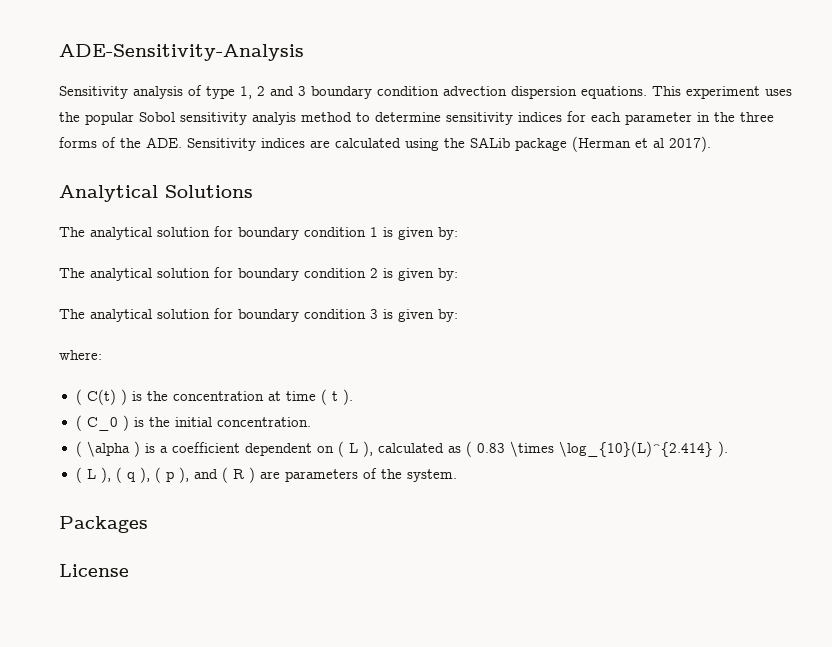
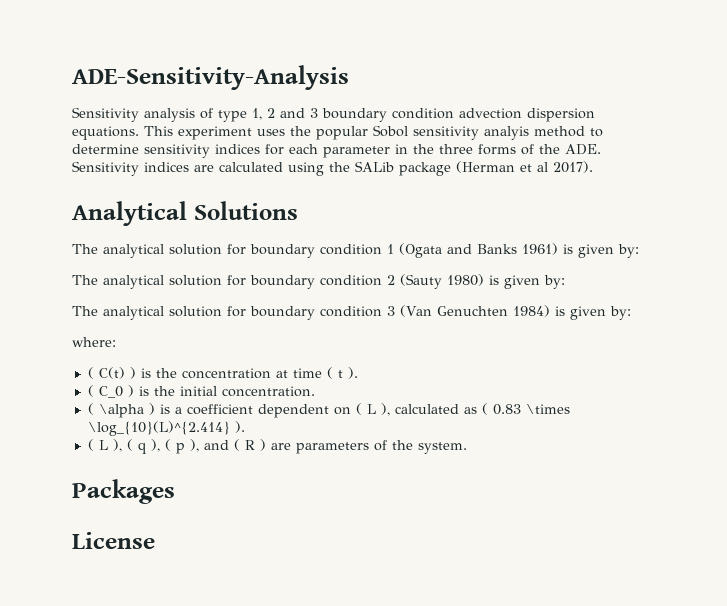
(378, 232) none -> [399,243,558,258] (Ogata and Banks 1961)
(378, 273) none -> [400,274,484,289] (Sauty 1980)
(378, 314) none -> [400,305,550,317] (Van Genuchten 1984)

